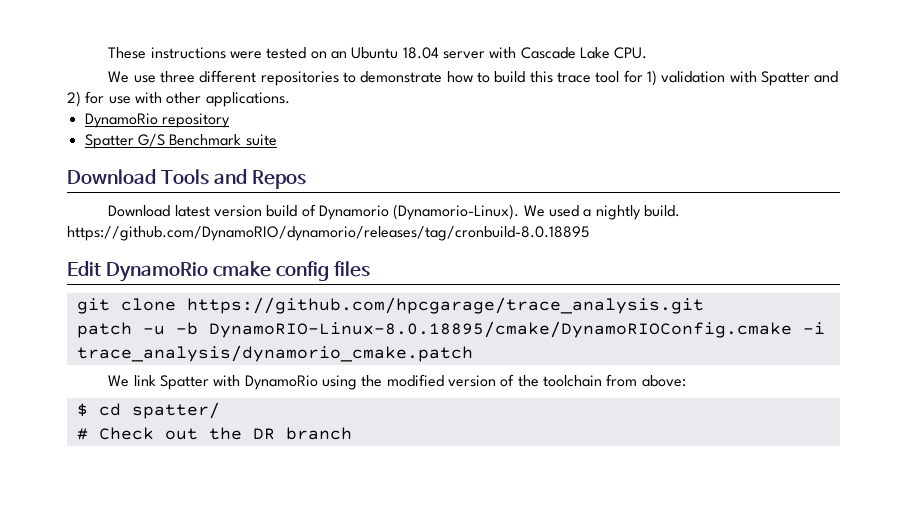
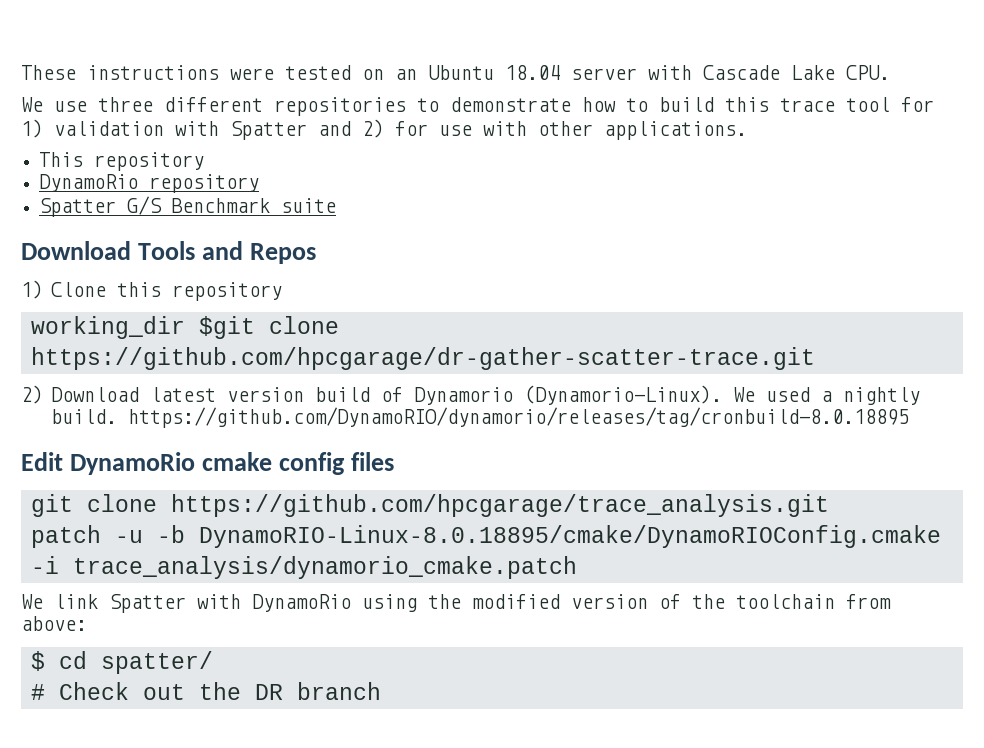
(290, 99) none -> [39,152,205,171] // This repository
(306, 179) none -> [21,280,283,301] [30,316,339,339] [30,347,815,370] [21,385,43,404] 1) Clone this repository // working_dir $git clone https://github.com/hpcgarage/dr-gather-scatter-trace.git // 2)

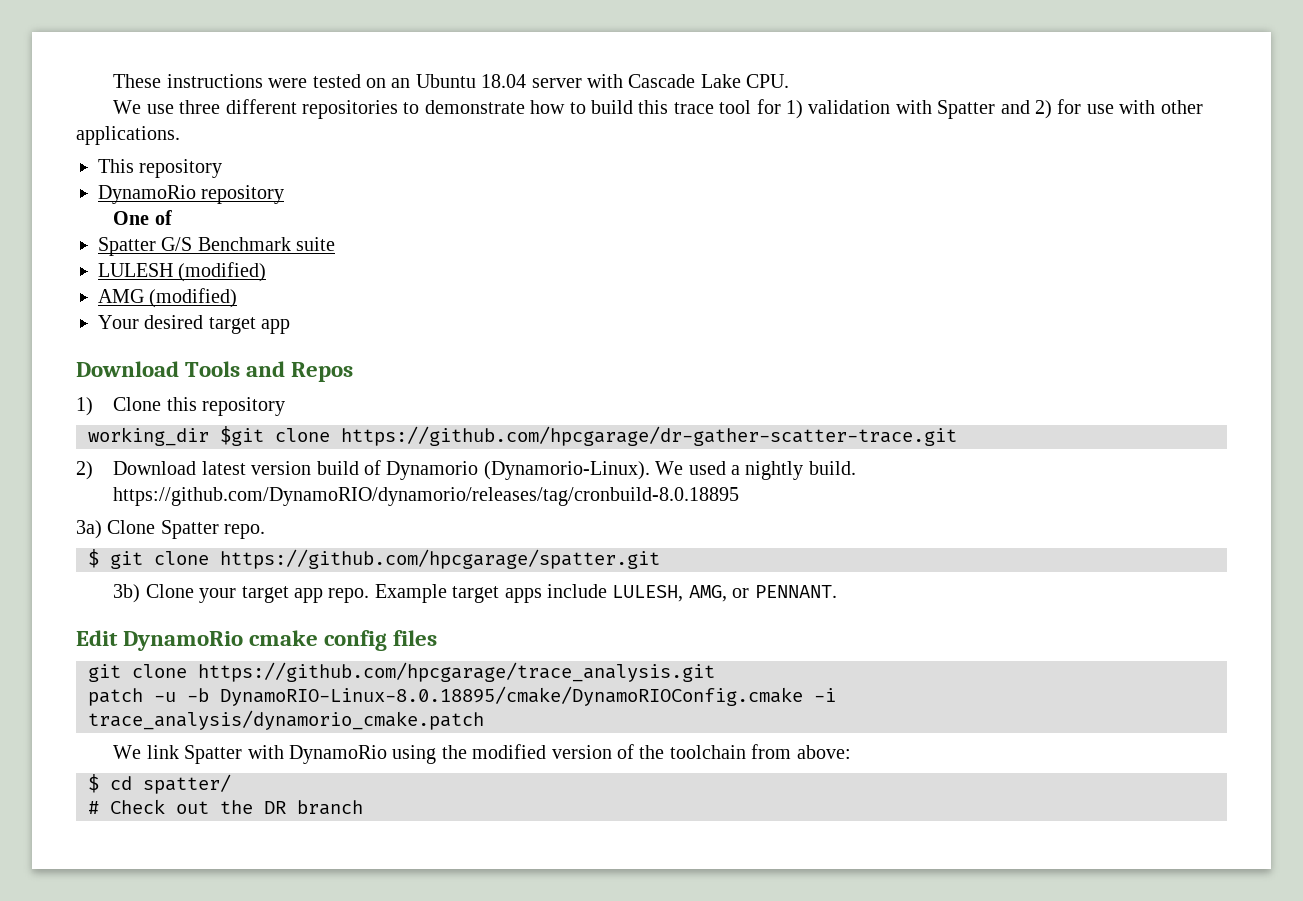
(260, 183) none -> [113,210,172,225] // One of
(337, 205) none -> [98,262,267,282] [98,288,238,308] [98,315,291,334] // LULESH (modified) // AMG (modified) // Your desired target app
(910, 417) none -> [76,520,266,539] [88,549,660,569] [113,584,837,603] // 3a) Clone Spatter repo. // $ git clone https://github.com/hpcgarage/spatter.git // 3b) Clone your target app repo. Example target apps include LULESH, AMG, or PENNANT.

